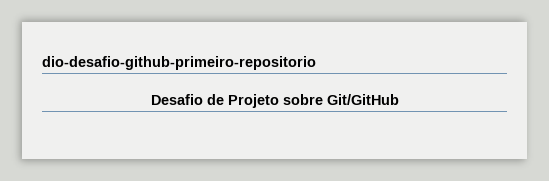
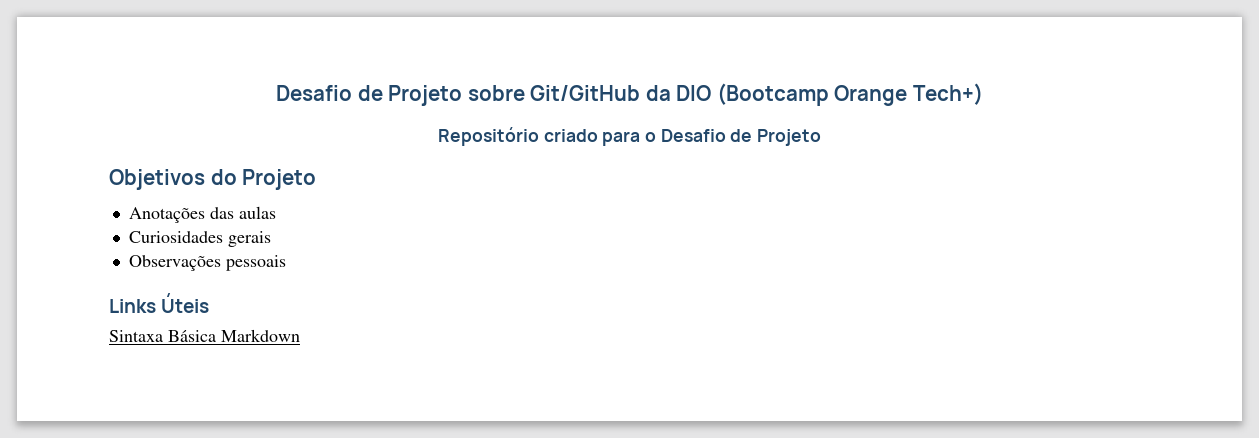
[42,56,316,70] dio-desafio-github-primeiro-repositorio // -> (276, 93) none
(399, 99) none -> [645,83,983,106] [437,127,822,146] [109,169,317,190] [128,206,276,223] [128,231,271,247] [128,255,286,271] [109,293,210,313] [109,329,300,342] da DIO (Bootcamp Orange Tech+) // Repositório criado para o Desafio de Projeto // Objetivos do Projeto // Anotações das aulas // Curiosidades gerais // Observações pessoais // Links Úteis // Sintaxa Básica Markdown

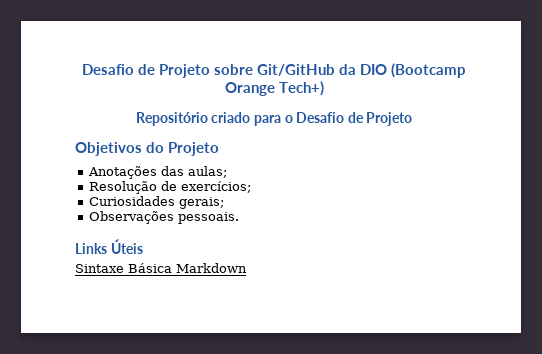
[238,206,276,219] aulas -> [187,166,227,178] [88,181,251,194] aulas; // Resolução de exercícios;
[227,231,271,247] gerais -> [178,197,224,209] gerais;
[225,255,286,271] pessoais -> [177,212,239,224] pessoais.
[109,330,163,342] Sintaxa -> [75,264,124,273] Sintaxe

